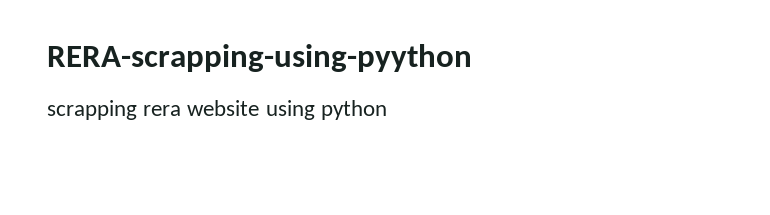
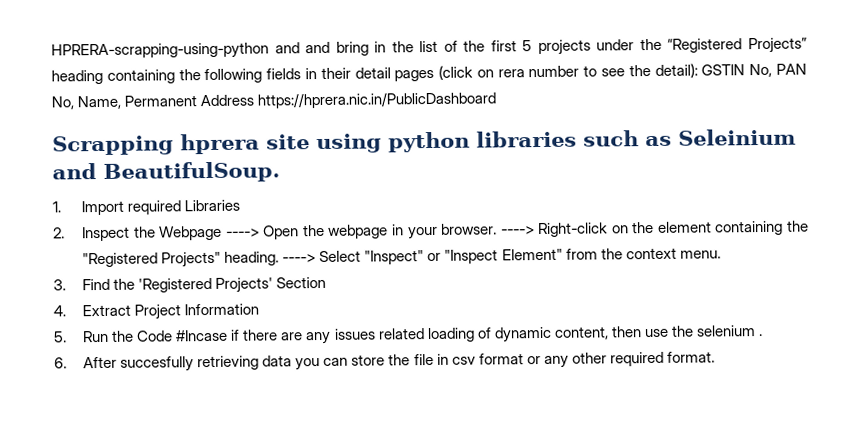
[47,44,472,72] [47,100,387,120] RERA-scrapping-using-pyython // scrapping rera website using python -> [51,37,808,60] [51,63,807,85] [51,91,497,110] [52,128,796,156] [52,161,280,183] [52,199,241,216] [53,220,809,242] [82,247,721,268] [53,276,327,293] [53,303,260,320] [53,325,764,345] [54,351,715,372] HPRERA-scrapping-using-python and and bring in the list of the first 5 projects under the “Registered Projects” heading containing the following fields in their detail pages (click on rera number to see the detail): GSTIN No, PAN No, Name, Permanent Address https://hprera.nic.in/PublicDashboard // Scrapping hprera site using python libraries such as Seleinium and BeautifulSoup. // 1. Import required Libraries // 2. Inspect the Webpage ----> Open the webpage in your browser. ----> Right-click on the element containing the "Registered Projects" heading. ----> Select "Inspect" or "Inspect Element" from the context menu. // 3. Find the 'Registered Projects' Section // 4. Extract Project Information // 5. Run the Code #Incase if there are any issues related loading of dynamic content, then use the selenium . // 6. After succesfully retrieving data you can store the file in csv format or any other required format.

